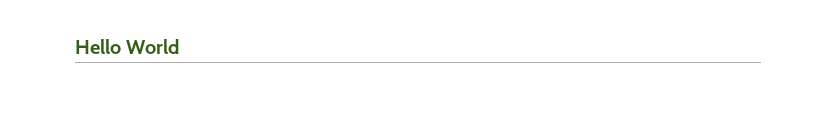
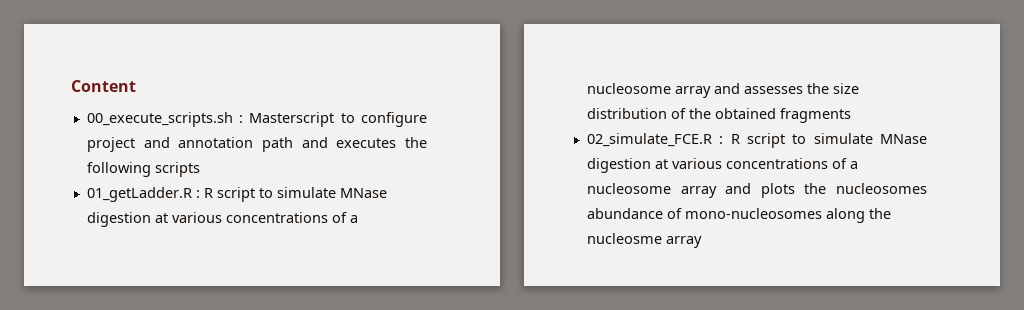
[75,39,180,54] Hello World -> [71,80,136,92] [86,112,427,127] [86,137,428,152] [86,162,200,177] [86,187,387,202] [86,212,358,227] [586,83,859,98] [586,108,851,123] [586,133,927,148] [586,158,858,173] [586,183,927,198] [586,208,891,223] [586,233,702,248] Content // 00_execute_scripts.sh : Masterscript to configure project and annotation path and executes the following scripts // 01_getLadder.R : R script to simulate MNase digestion at various concentrations of a nucleosome array and assesses the size distribution of the obtained fragments // 02_simulate_FCE.R : R script to simulate MNase digestion at various concentrations of a nucleosome array and plots the nucleosomes abundance of mono-nucleosomes along the nucleosme array

